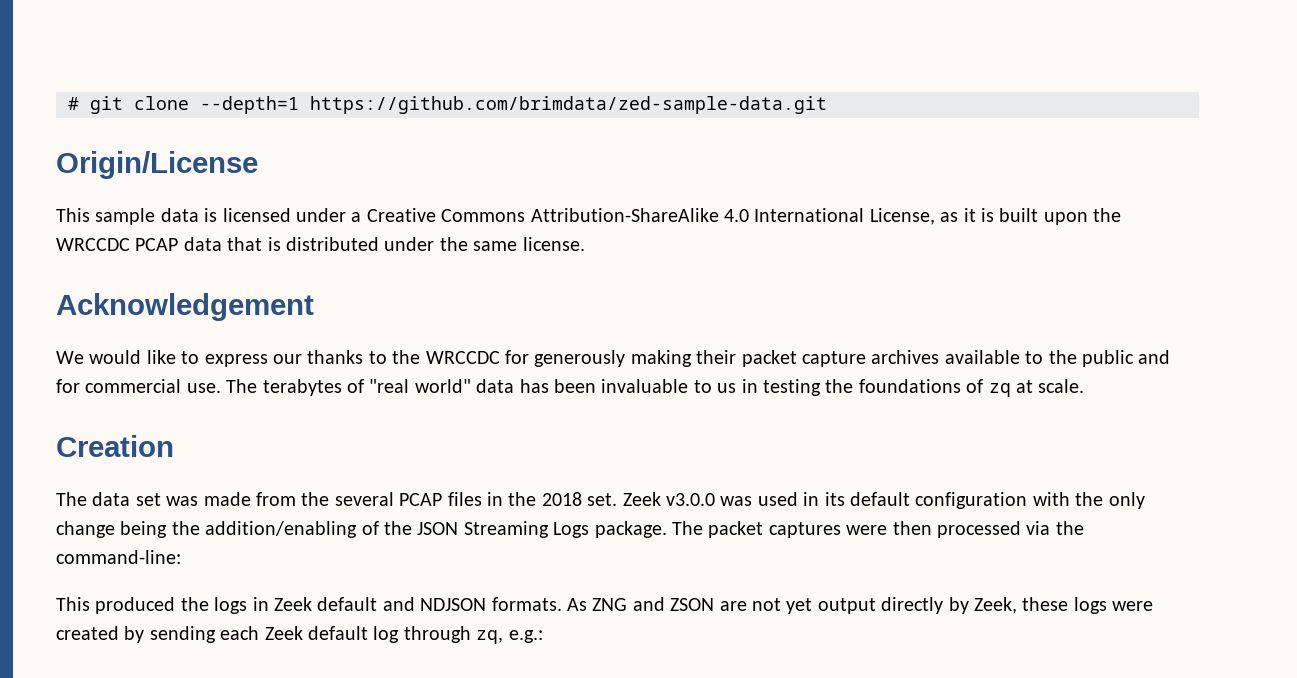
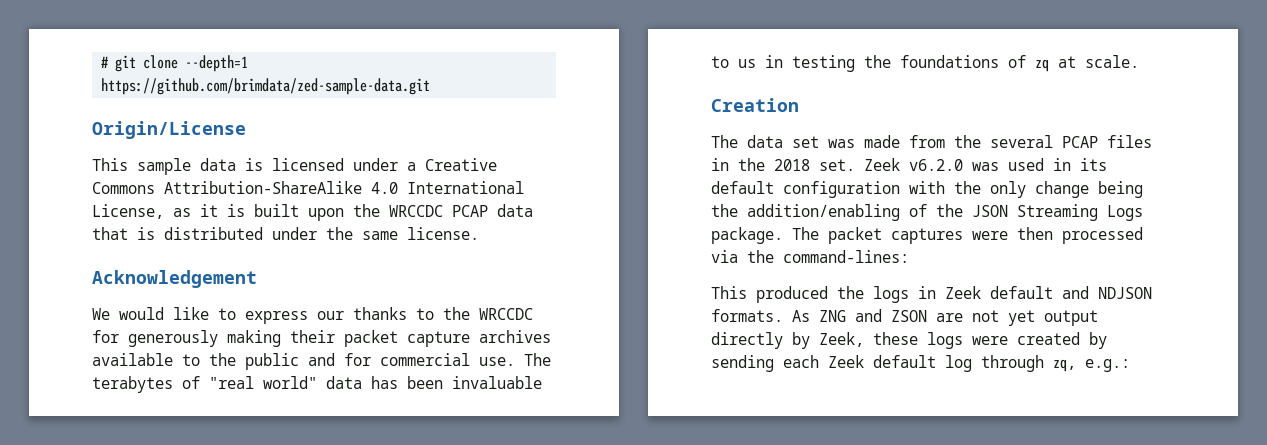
[665,493,715,506] v3.0.0 -> [909,159,963,171] v6.2.0
[56,550,181,564] command-line: -> [783,250,909,263] command-lines:

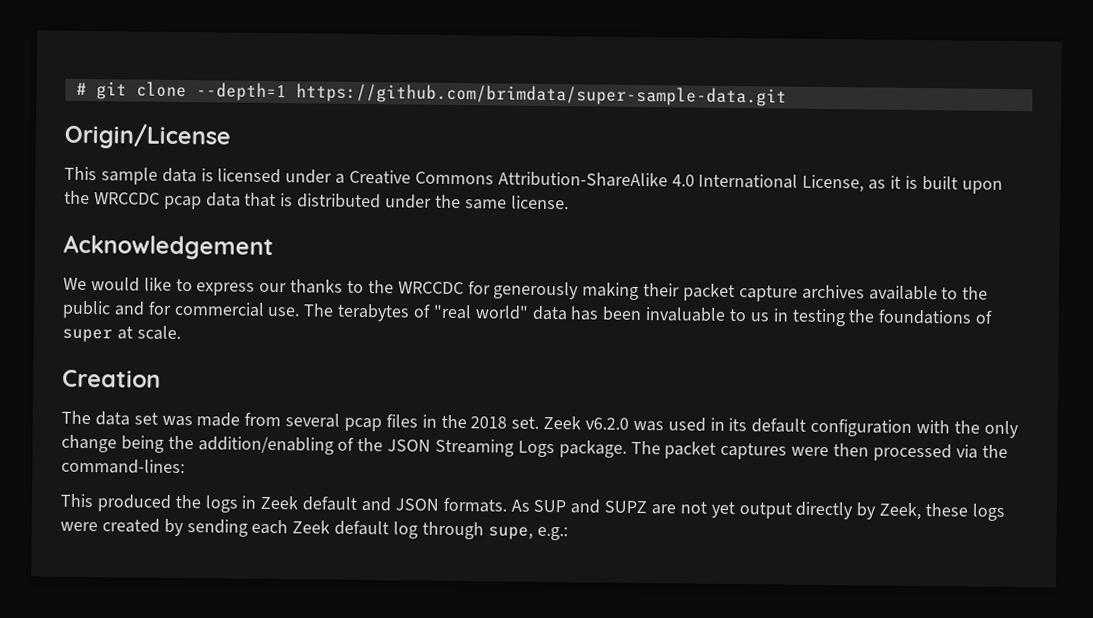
[101,78,431,95] https://github.com/brimdata/zed-sample-data.git -> [295,83,787,107] https://github.com/brimdata/super-sample-data.git
[452,205,488,217] PCAP -> [163,195,202,210] pcap
[1035,59,1049,72] zq -> [62,328,113,343] super
[954,135,1098,148] the several PCAP -> [285,413,383,432] several pcap
[1098,287,1152,299] NDJSON -> [394,498,439,511] JSON
[819,309,927,322] ZNG and ZSON -> [533,499,648,514] SUP and SUPZ
[1053,359,1076,372] zq, -> [487,526,533,540] supe,

